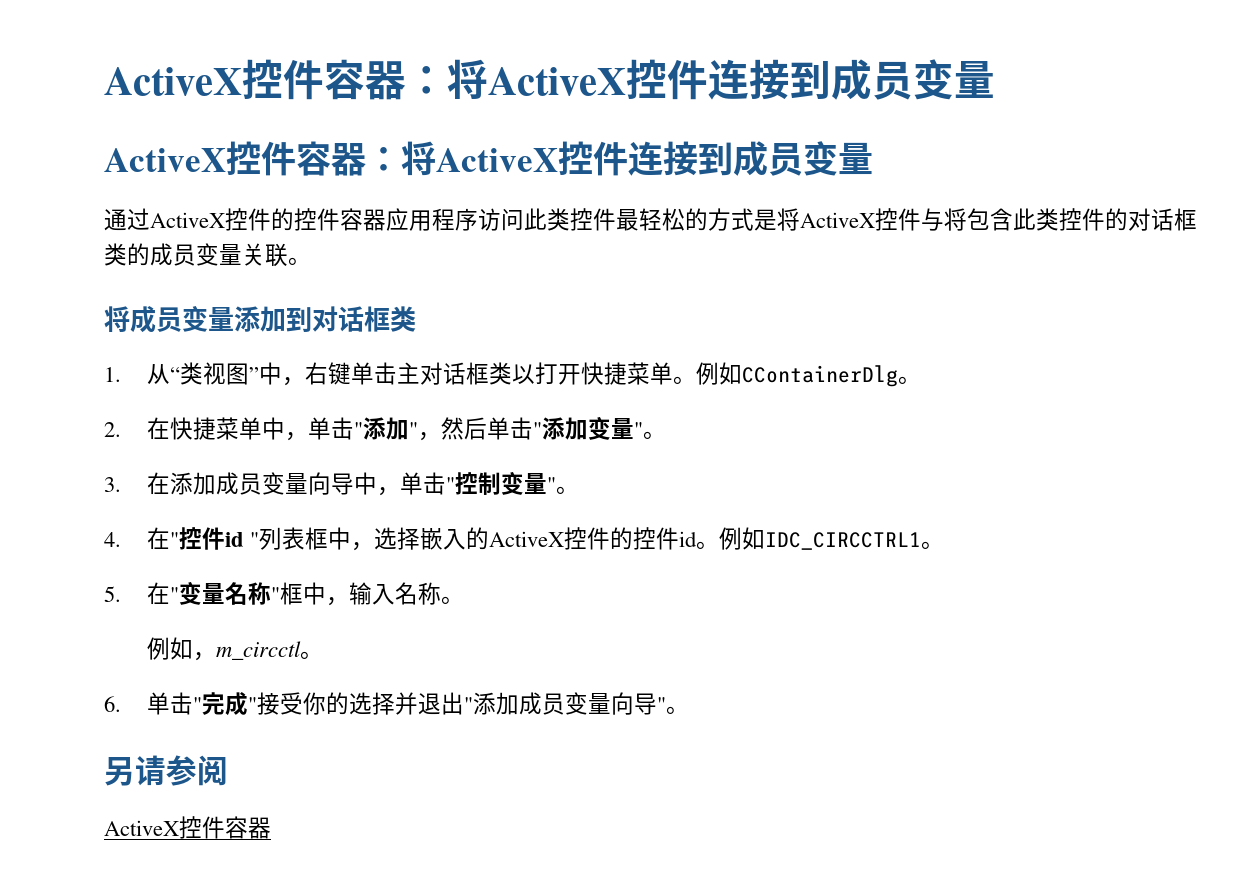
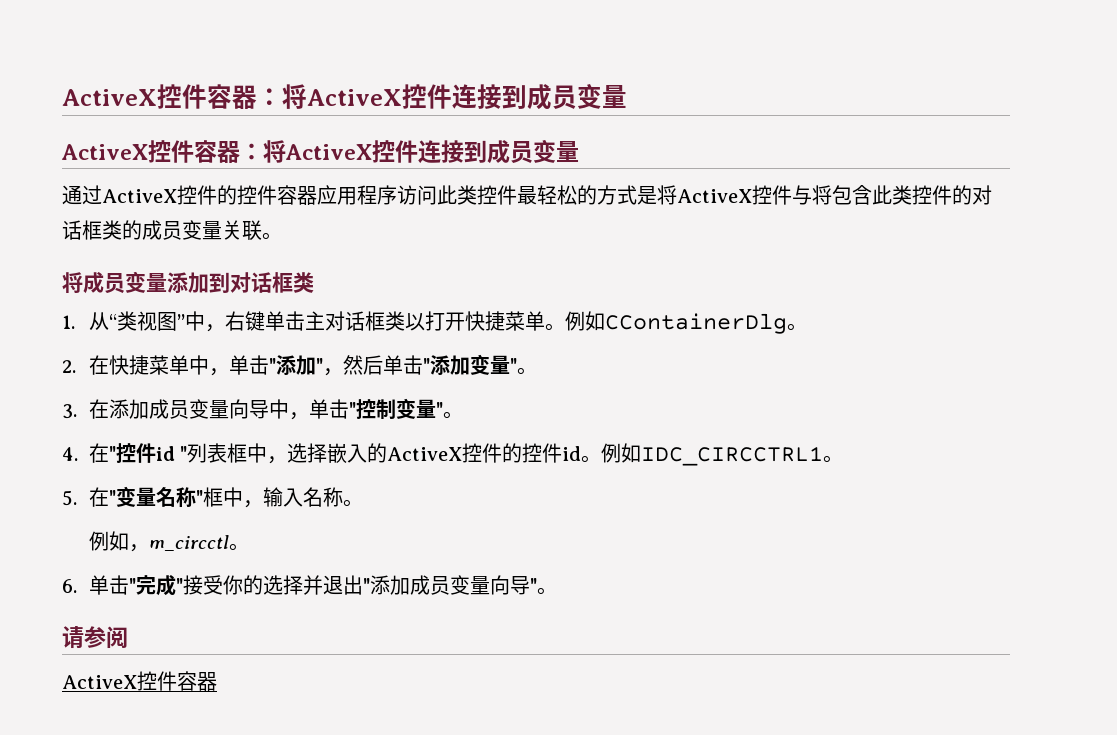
[104,757,135,786] 另 -> (557, 591) none

